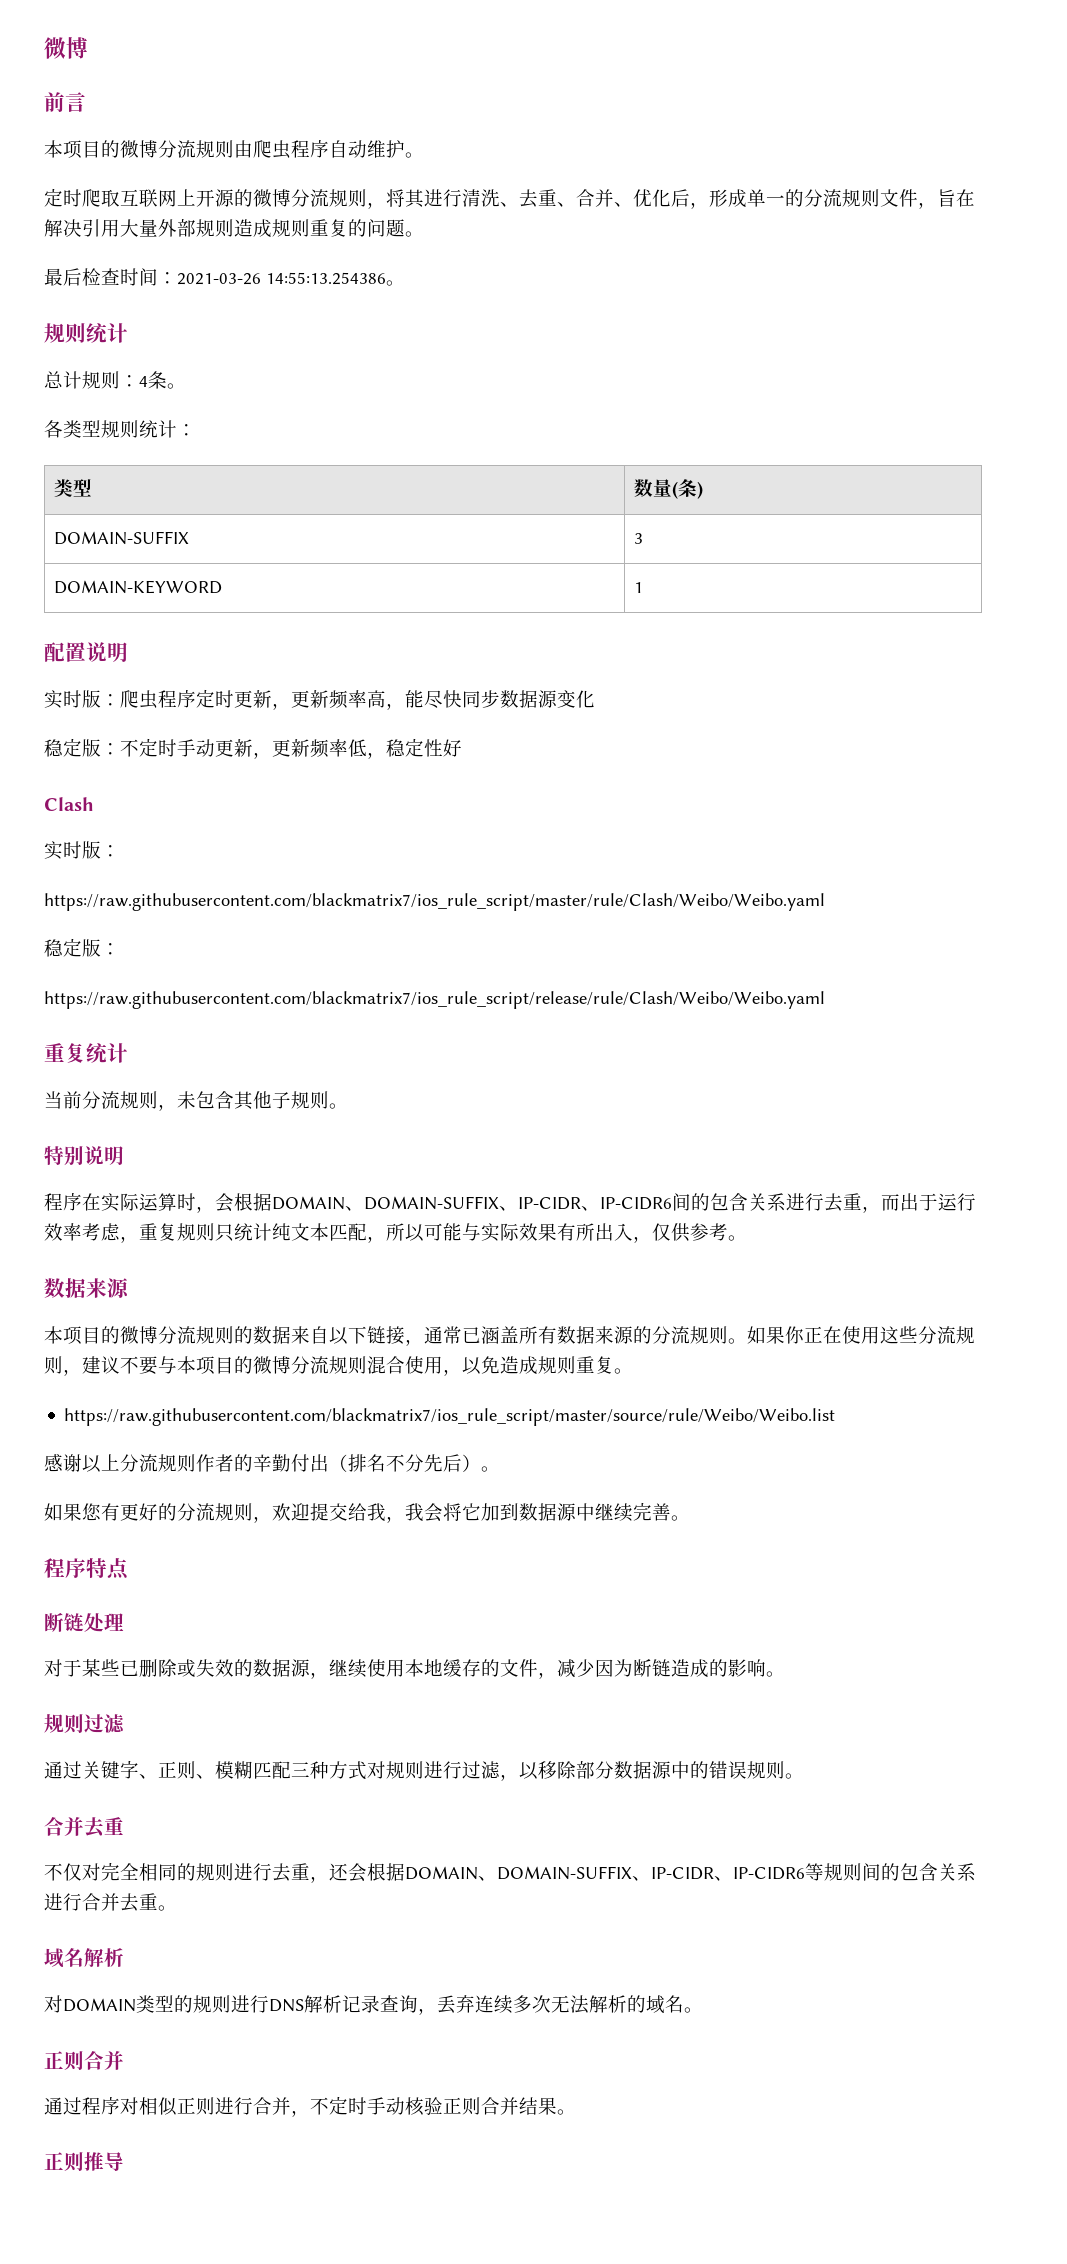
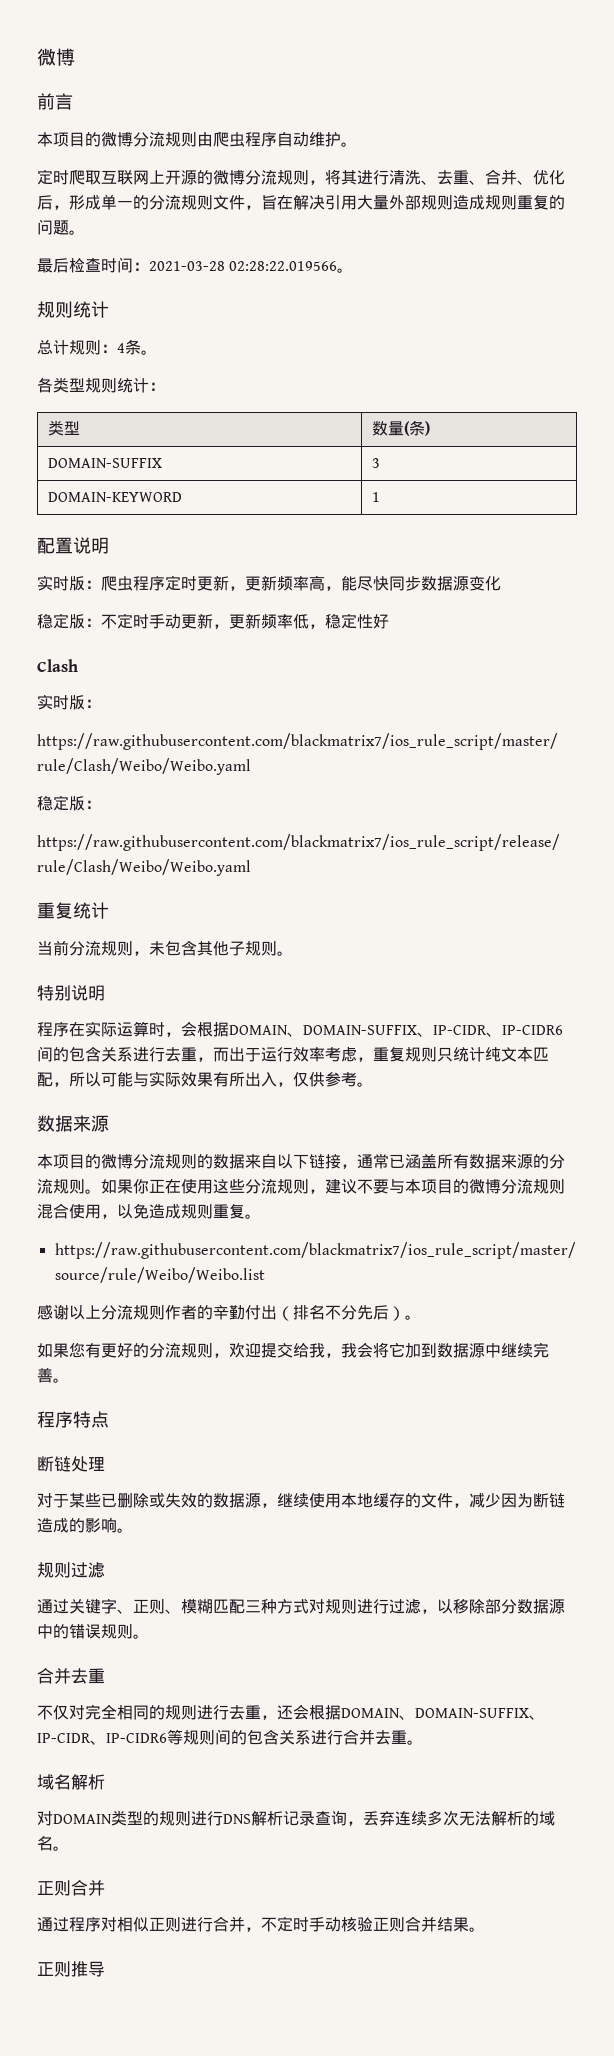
[177,272,386,285] 2021-03-26 14:55:13.254386 -> [149,261,338,271] 2021-03-28 02:28:22.019566

